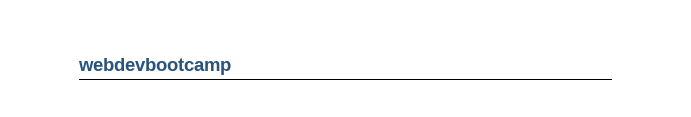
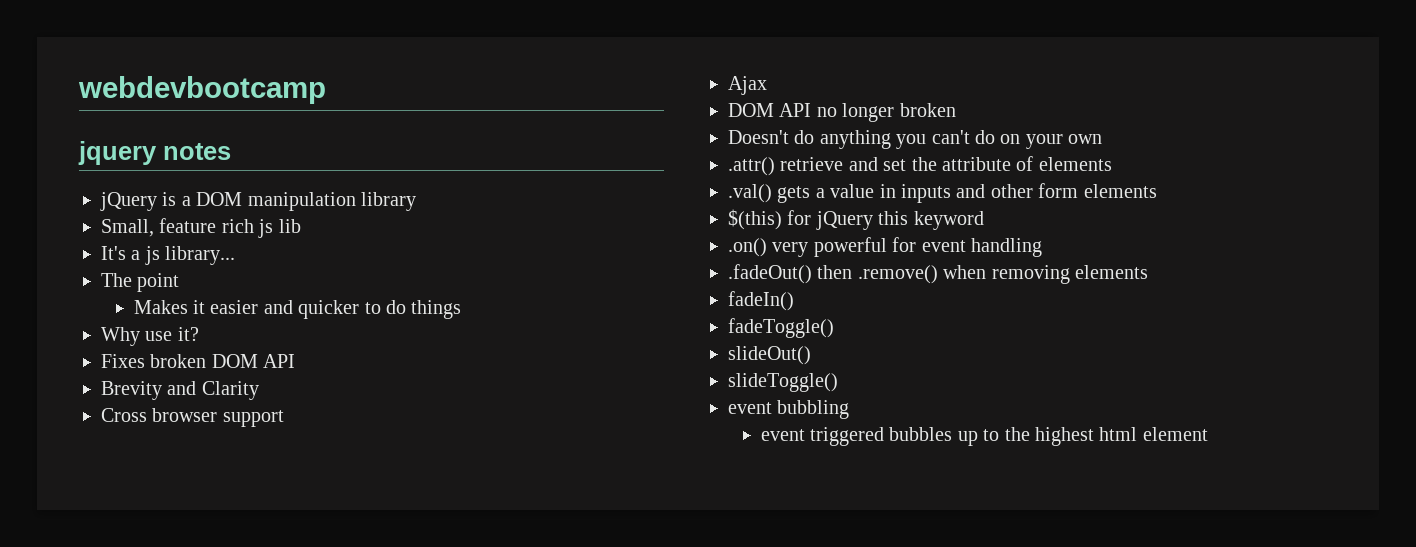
(231, 66) none -> [78,141,231,165] [100,192,416,211] [101,218,301,238] [101,246,236,265] [101,273,180,292] [133,300,462,319] [101,327,199,346] [101,354,296,368] [101,381,259,400] [101,408,284,427] [728,76,767,95] [728,103,956,122] [728,130,1103,149] [728,156,1112,176] [728,183,1157,203] [728,209,984,230] [728,237,1042,257] [728,264,1148,284] [728,291,794,311] [728,318,834,338] [728,346,811,365] [728,373,838,392] [728,400,850,419] [760,427,1208,446] // jquery notes // jQuery is a DOM manipulation library // Small, feature rich js lib // It's a js library... // The point // Makes it easier and quicker to do things // Why use it? // Fixes broken DOM API // Brevity and Clarity // Cross browser support // Ajax // DOM API no longer broken // Doesn't do anything you can't do on your own // .attr() retrieve and set the attribute of elements // .val() gets a value in inputs and other form elements // $(this) for jQuery this keyword // .on() very powerful for event handling // .fadeOut() then .remove() when removing elements // fadeIn() // fadeToggle() // slideOut() // slideToggle() // event bubbling // event triggered bubbles up to the highest html element

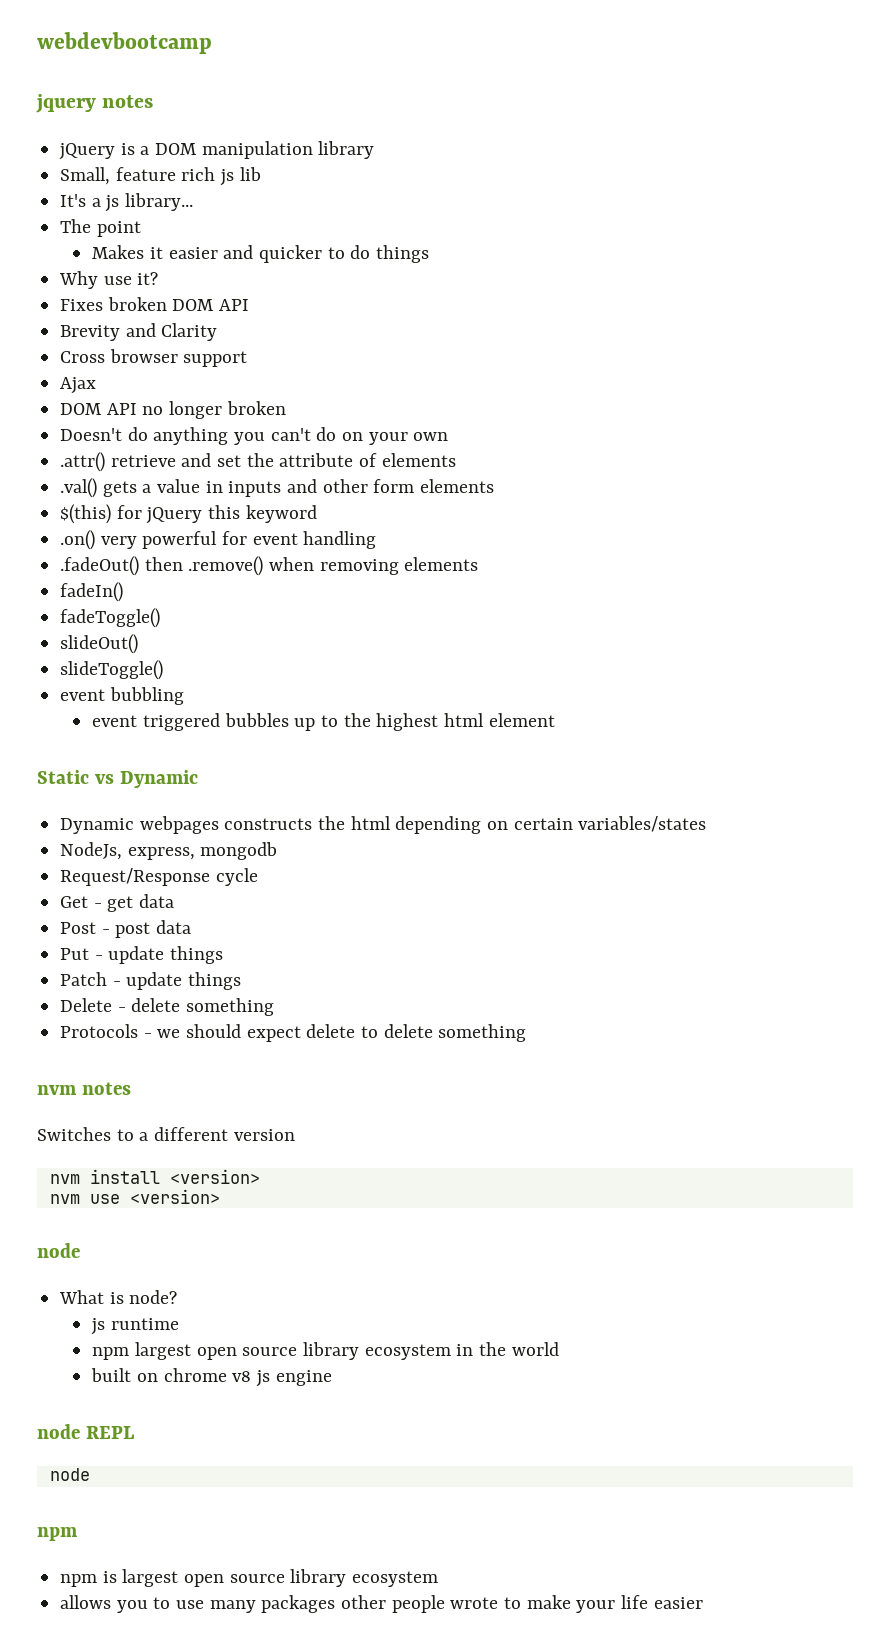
(1208, 434) none -> [37,770,198,788] [60,816,707,834] [60,842,278,860] [60,868,258,886] [60,894,175,912] [60,920,192,938] [60,946,224,964] [60,972,242,990] [60,998,275,1016] [60,1024,527,1042] [37,1082,131,1095] [37,1127,295,1141] [49,1169,260,1184] [49,1189,220,1204] [37,1243,80,1258] [59,1290,178,1304] [91,1318,179,1335] [92,1342,559,1360] [91,1368,332,1387] [37,1424,134,1439] [49,1468,90,1481] [37,1527,78,1541] [60,1569,439,1587] [60,1595,703,1613] // Static vs Dynamic // Dynamic webpages constructs the html depending on certain variables/states // NodeJs, express, mongodb // Request/Response cycle // Get - get data // Post - post data // Put - update things // Patch - update things // Delete - delete something // Protocols - we should expect delete to delete something // nvm notes // Switches to a different version // nvm install <version> // nvm use <version> // node // What is node? // js runtime // npm largest open source library ecosystem in the world // built on chrome v8 js engine // node REPL // node // npm // npm is largest open source library ecosystem // allows you to use many packages other people wrote to make your life easier

